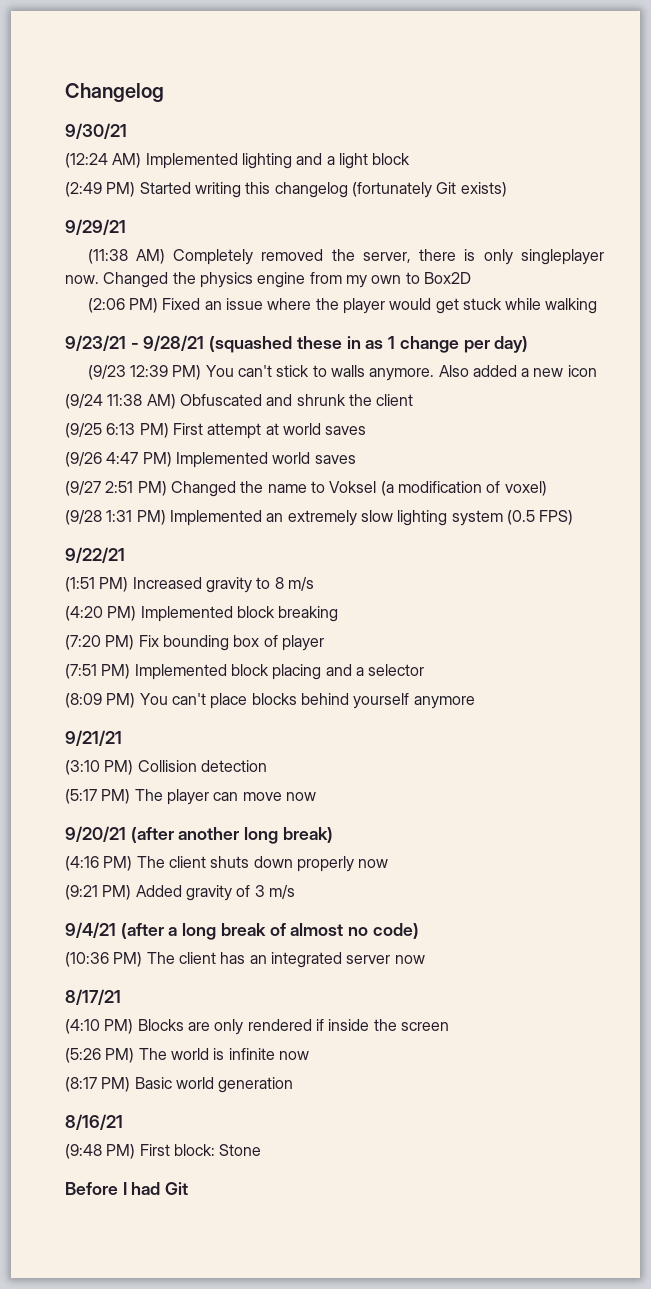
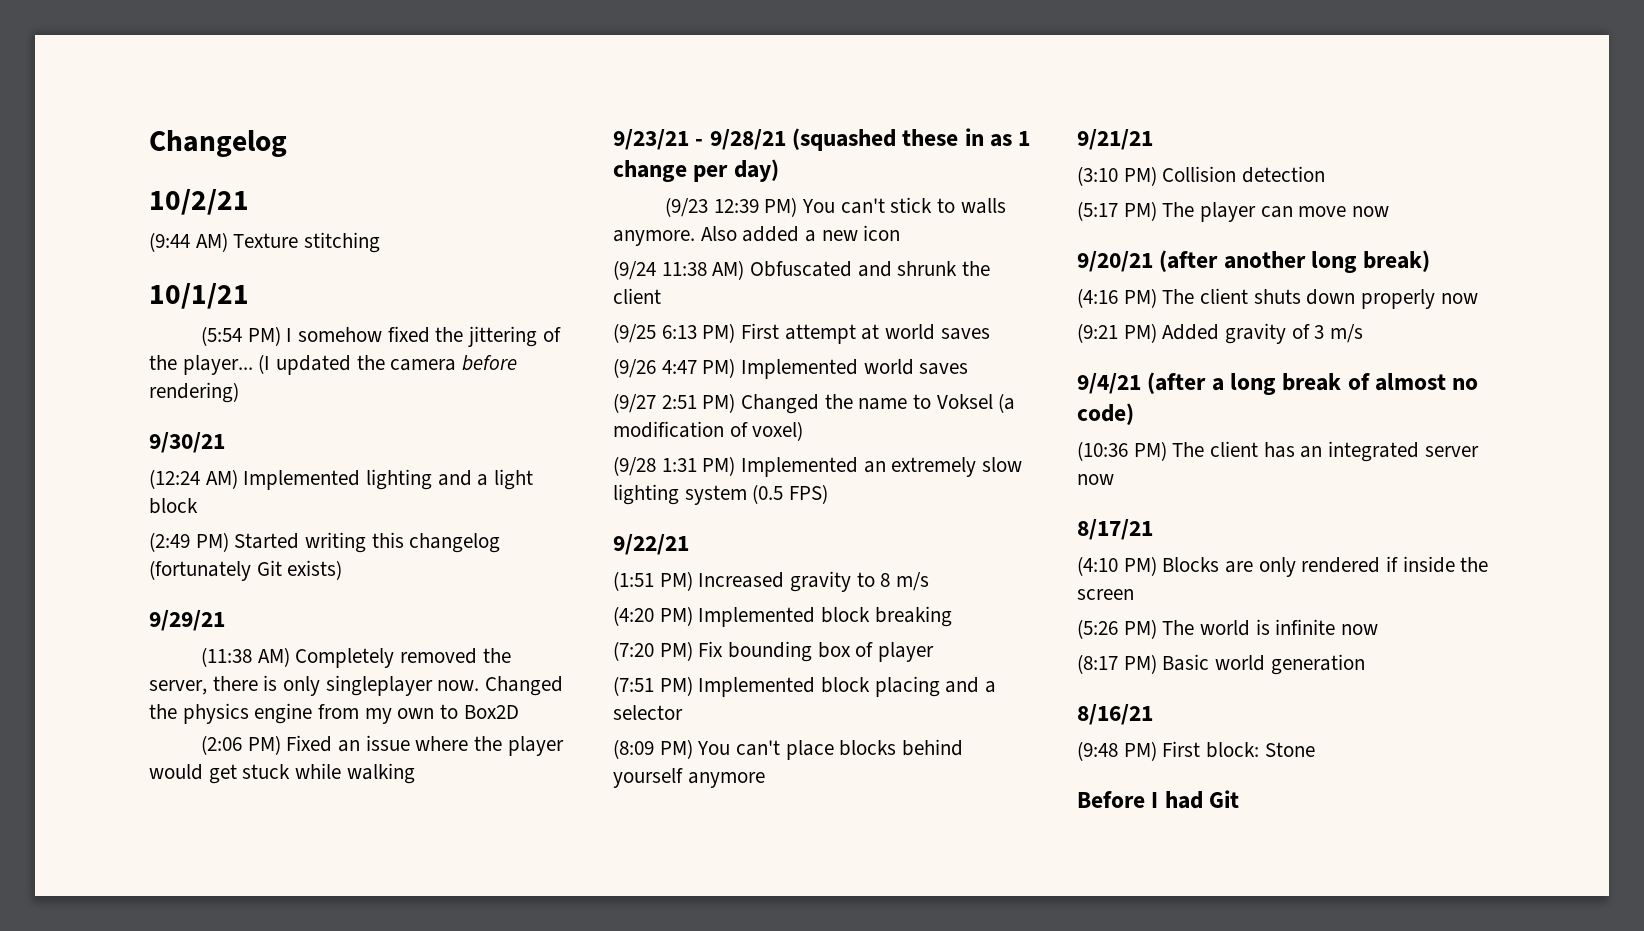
(164, 92) none -> [149,189,249,215] [149,232,381,253] [149,283,249,309] [201,326,561,347] [149,354,518,375] [149,382,239,403] // 10/2/21 // (9:44 AM) Texture stitching // 10/1/21 // (5:54 PM) I somehow fixed the jittering of the player... (I updated the camera before rendering)

